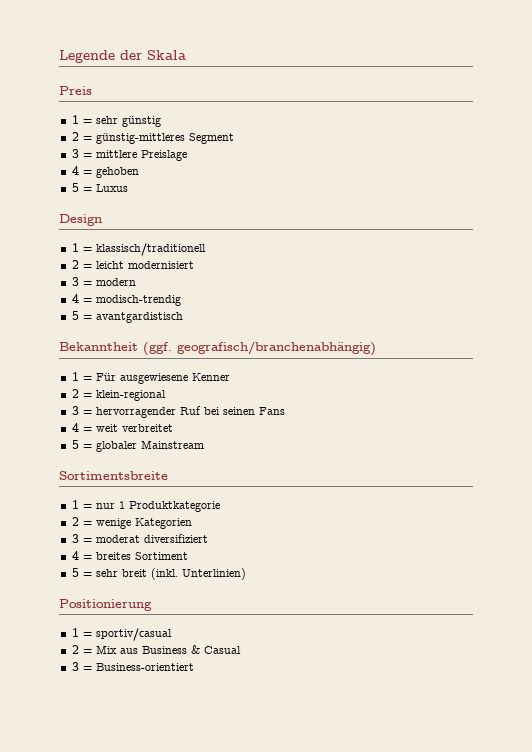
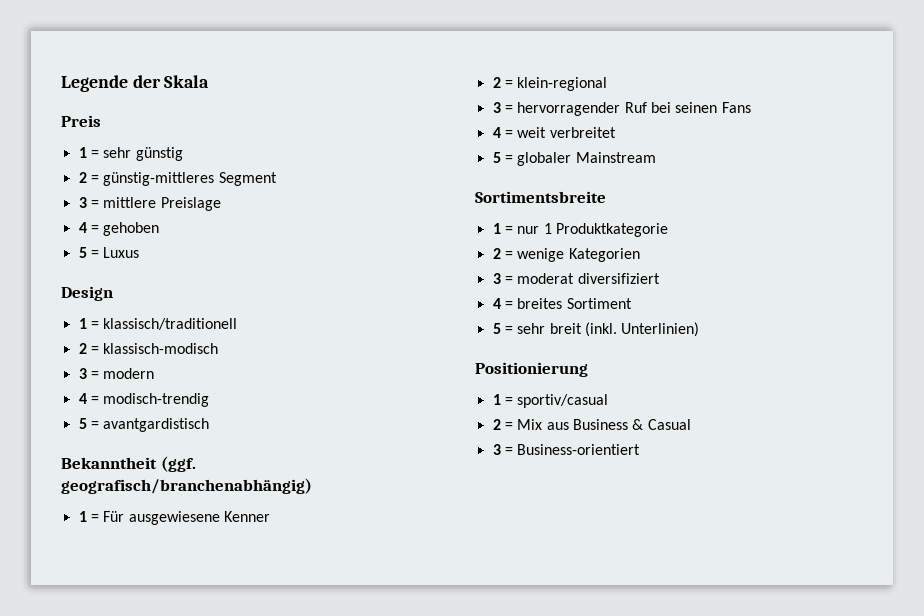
[95,261,194,269] leicht modernisiert -> [103,343,219,354] klassisch-modisch

